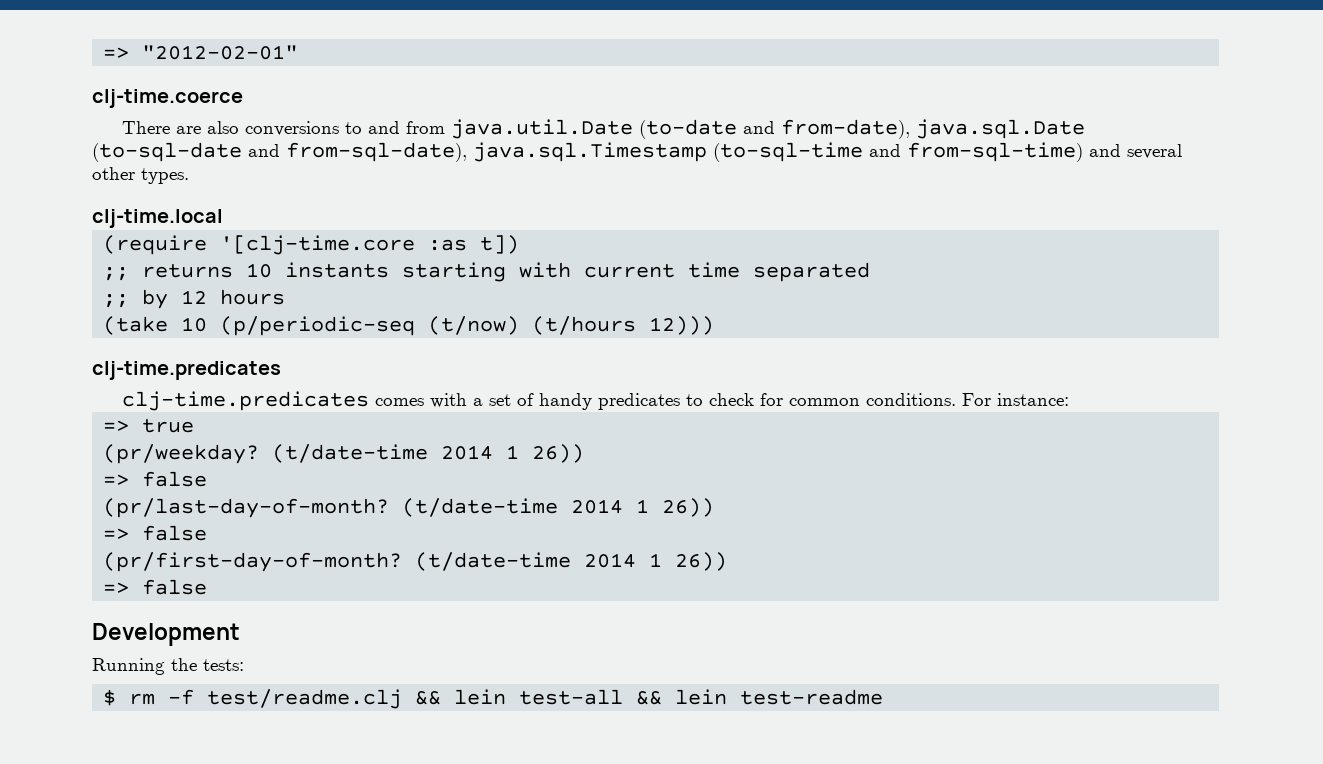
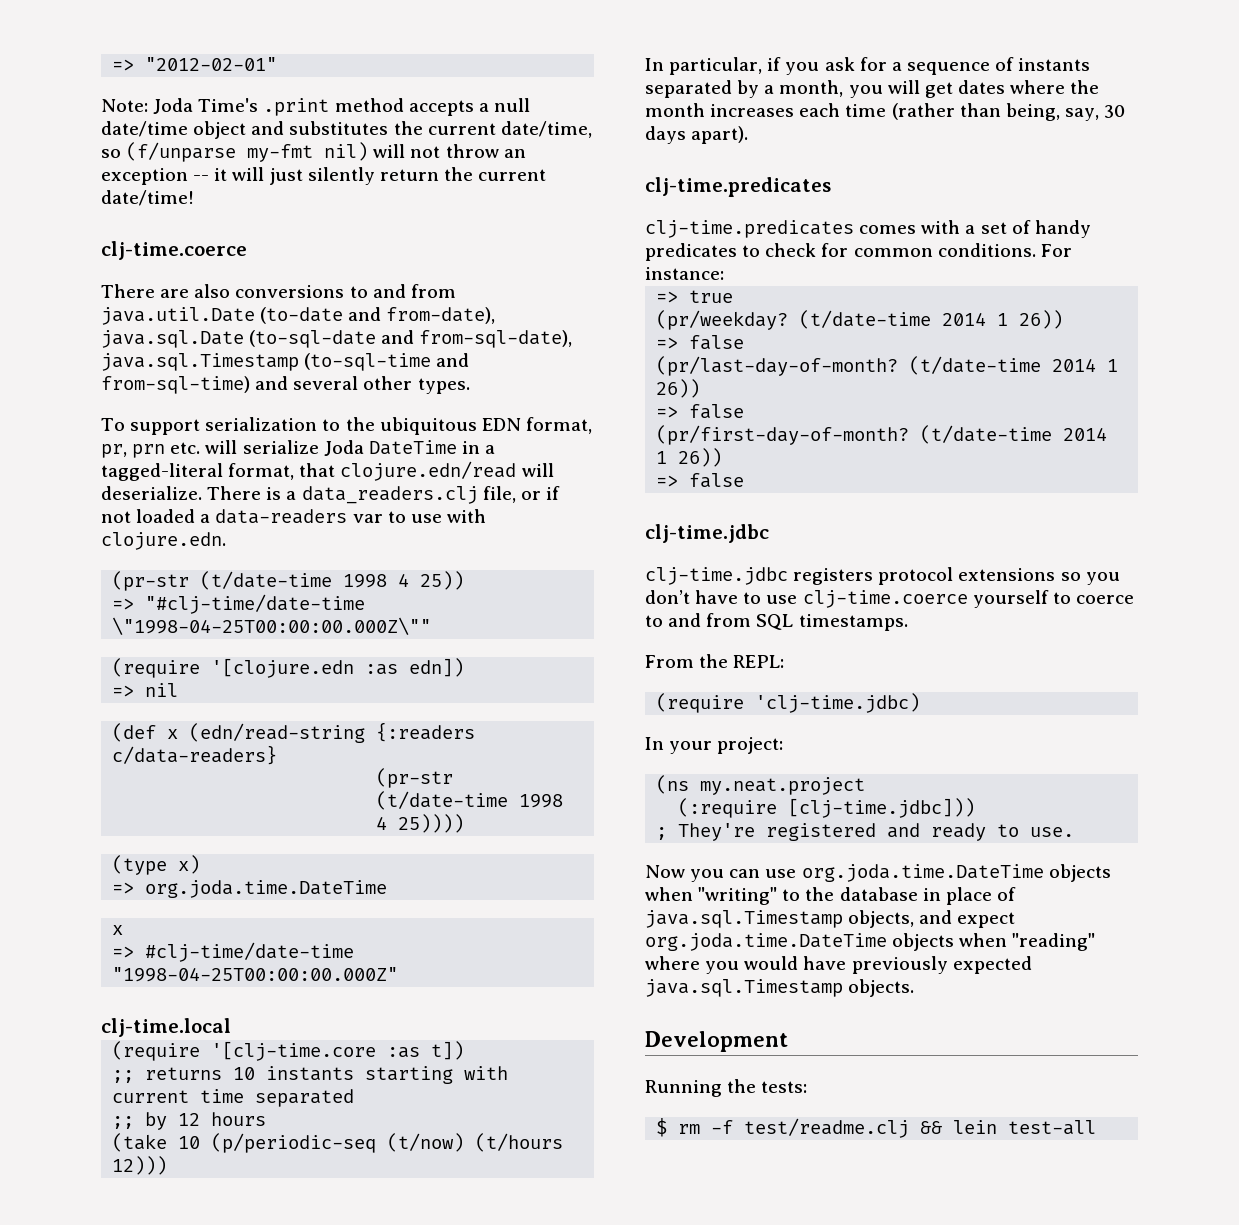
(299, 52) none -> [101,98,530,116] [101,121,592,139] [101,142,526,162] [101,167,547,185] [101,190,194,206] // Note: Joda Time's .print method accepts a null date/time object and substitutes the current date/time, so (f/unparse my-fmt nil) will not throw an exception -- it will just silently return the current date/time!
(189, 176) none -> [101,417,592,435] [101,440,496,458] [101,461,554,481] [101,486,560,504] [101,509,486,524] [101,532,226,550] [112,571,465,591] [112,594,366,614] [112,617,432,635] [112,658,465,678] [112,683,179,697] [112,722,476,743] [112,745,278,765] [376,768,454,788] [376,791,564,810] [376,814,465,833] [112,855,201,875] [112,880,388,898] [112,925,124,935] [112,942,355,962] [112,967,399,982] // To support serialization to the ubiquitous EDN format, pr, prn etc. will serialize Joda DateTime in a tagged-literal format, that clojure.edn/read will deserialize. There is a data_readers.clj file, or if not loaded a data-readers var to use with clojure.edn. // (pr-str (t/date-time 1998 4 25)) // => "#clj-time/date-time \"1998-04-25T00:00:00.000Z\"" // (require '[clojure.edn :as edn]) // => nil // (def x (edn/read-string {:readers c/data-readers} // (pr-str (t/date-time 1998 4 25)))) // (type x) // => org.joda.time.DateTime // x // => #clj-time/date-time "1998-04-25T00:00:00.000Z"
(715, 325) none -> [645,57,1091,75] [645,80,1100,98] [645,103,1126,121] [645,126,749,144] // In particular, if you ask for a sequence of instants separated by a month, you will get dates where the month increases each time (rather than being, say, 30 days apart).
(208, 587) none -> [645,524,769,543] [645,567,1120,585] [645,590,1134,608] [645,613,908,631] [645,654,785,668] [656,693,921,713] [645,737,784,754] [656,775,866,795] [678,798,976,818] [656,823,1075,841] [645,864,1111,882] [645,887,1016,905] [645,910,1016,928] [645,933,1096,951] [645,956,1032,974] [645,979,915,997] // clj-time.jdbc // clj-time.jdbc registers protocol extensions so you don’t have to use clj-time.coerce yourself to coerce to and from SQL timestamps. // From the REPL: // (require 'clj-time.jdbc) // In your project: // (ns my.neat.project // (:require [clj-time.jdbc])) // ; They're registered and ready to use. // Now you can use org.joda.time.DateTime objects when "writing" to the database in place of java.sql.Timestamp objects, and expect org.joda.time.DateTime objects when "reading" where you would have previously expected java.sql.Timestamp objects.
[636,689,884,705] && lein test-readme -> (1097, 1127) none

